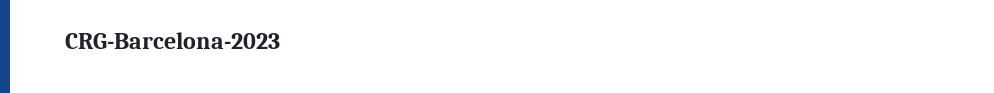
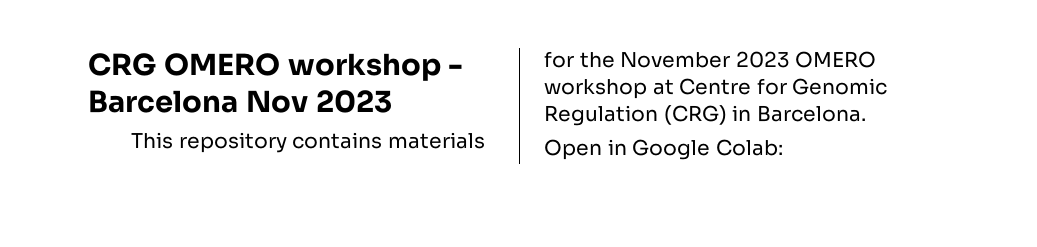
[65,32,280,49] CRG-Barcelona-2023 -> [88,53,464,81] [88,90,392,113] [131,132,485,153] [544,51,877,68] [544,78,888,99] [544,105,866,126] [544,139,783,160] CRG OMERO workshop - Barcelona Nov 2023 // This repository contains materials for the November 2023 OMERO workshop at Centre for Genomic Regulation (CRG) in Barcelona. // Open in Google Colab:

